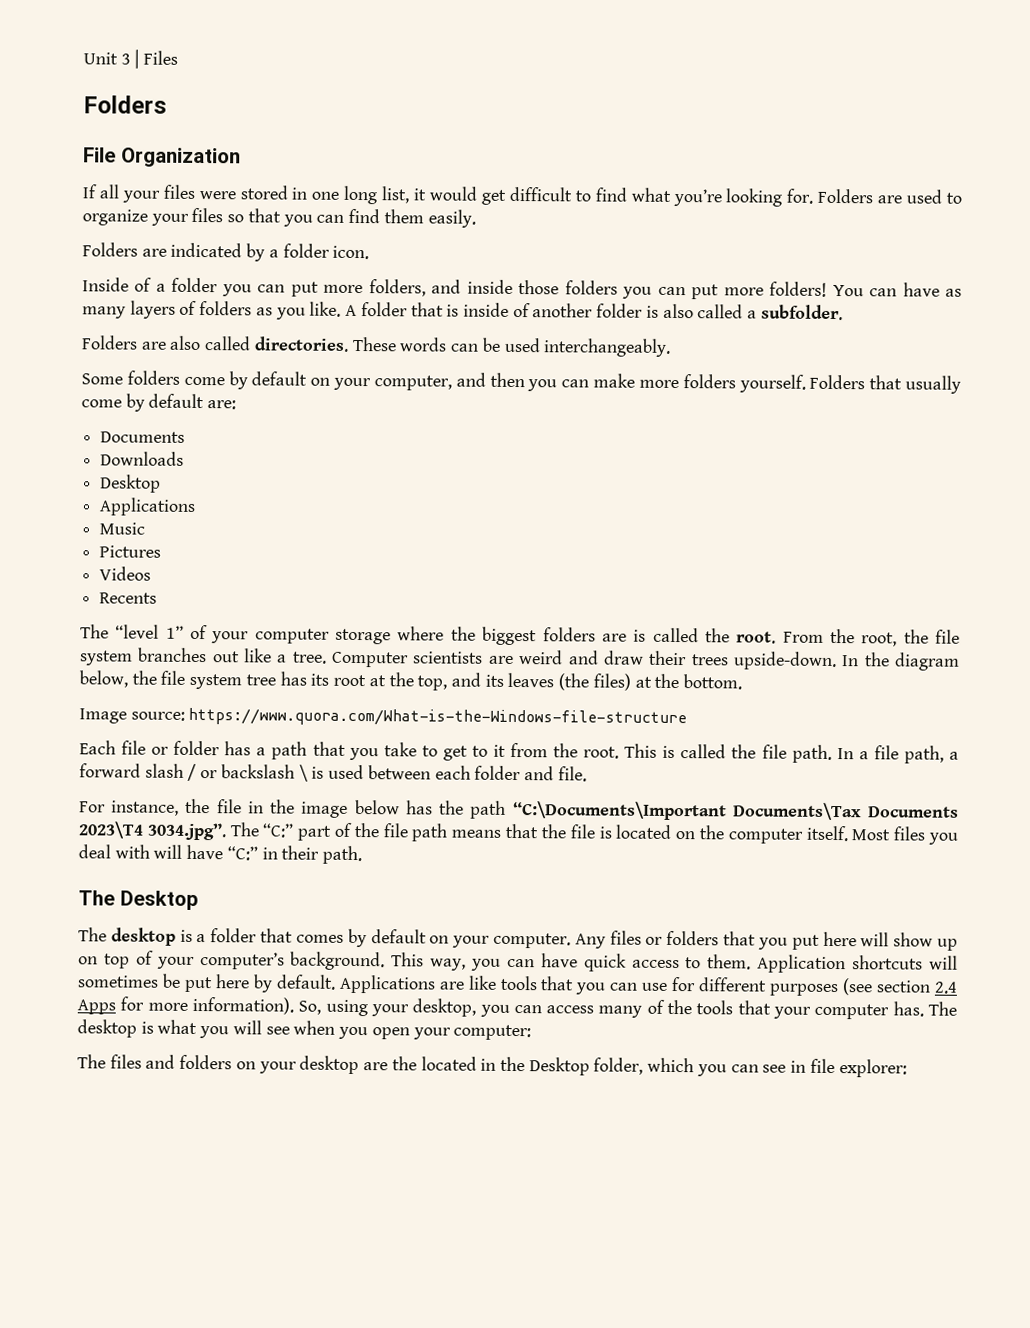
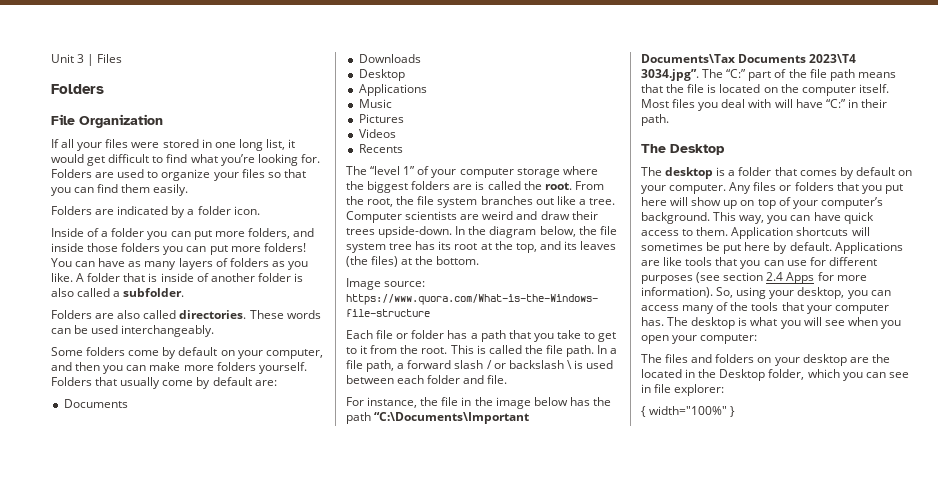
(907, 1068) none -> [641,406,736,417] // { width="100%" }

